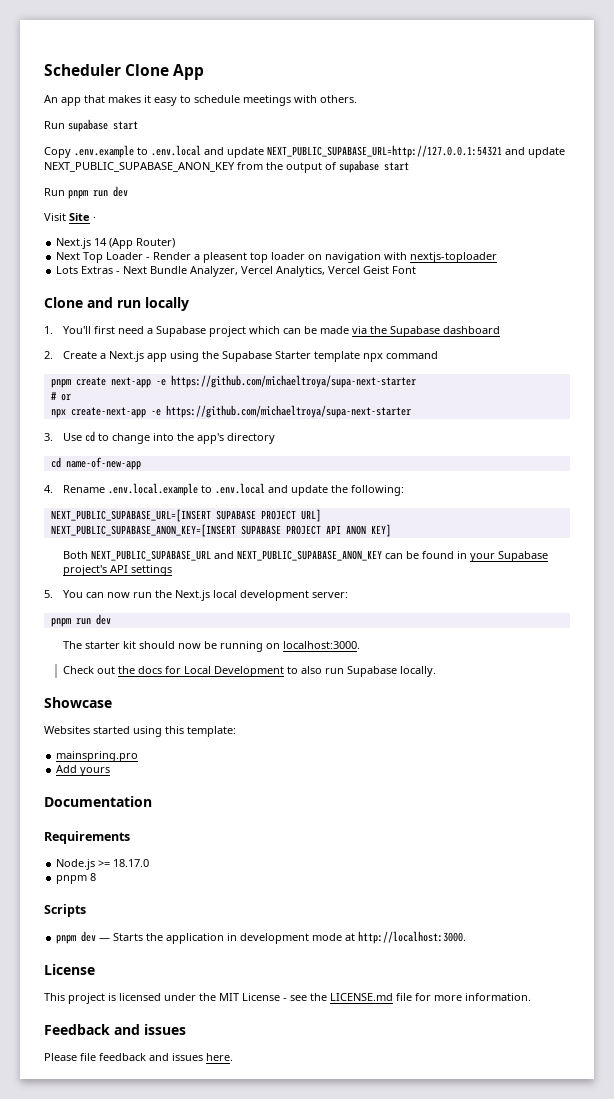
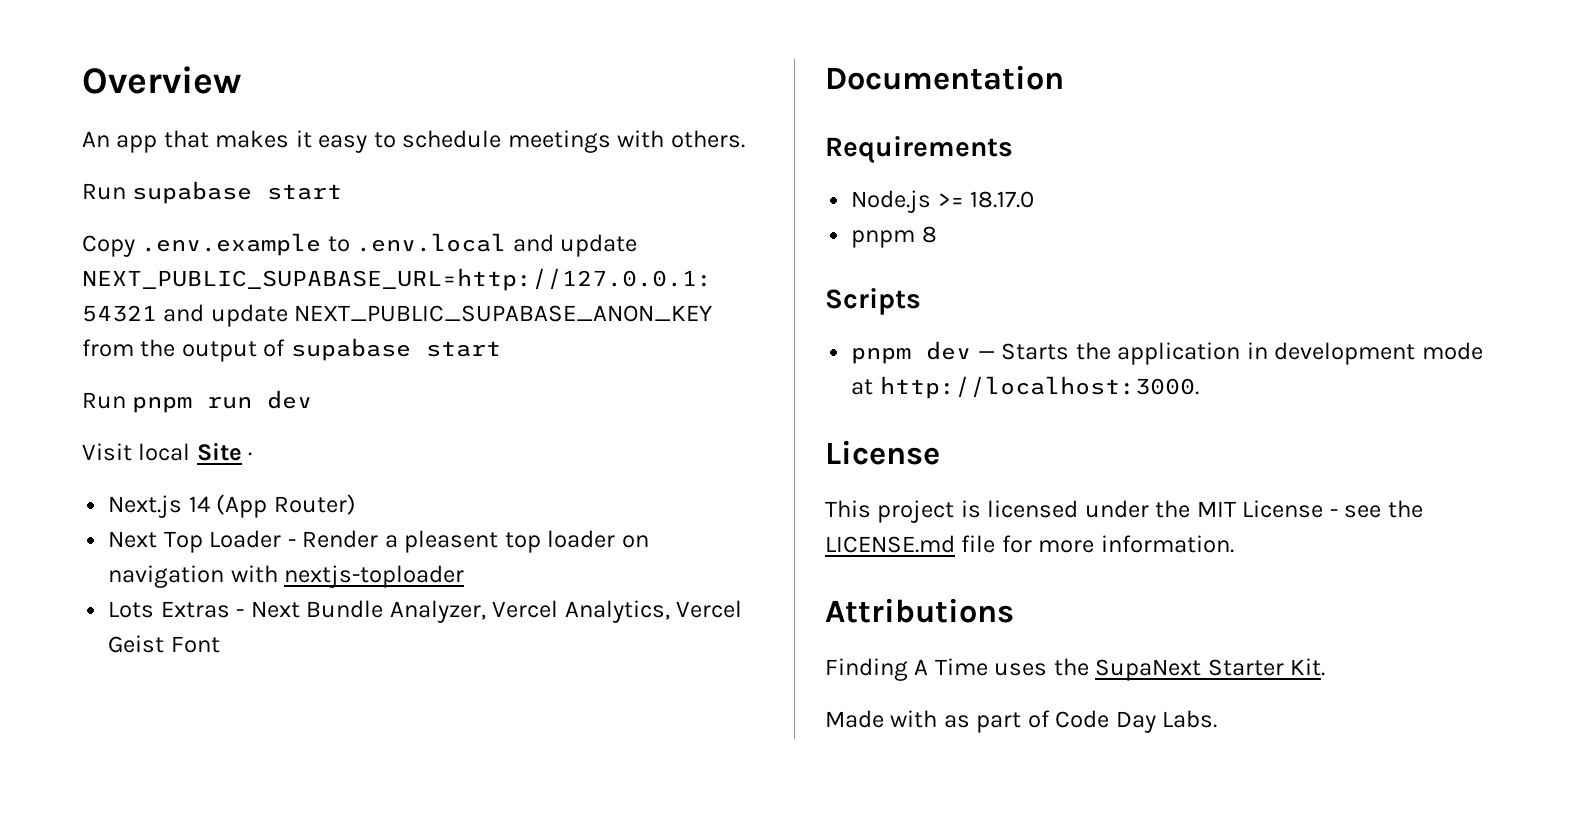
[44,64,205,80] Scheduler Clone App -> [82,66,241,94] Overview
(66, 217) none -> [138,443,191,461] local
[44,297,189,311] [44,326,501,337] [44,351,439,362] [50,375,416,388] [50,391,71,401] [50,405,411,418] [44,431,276,444] [50,457,141,470] [44,483,405,496] [50,509,321,522] [50,524,391,537] [63,550,549,562] [63,565,173,576] [44,590,349,601] [50,614,111,627] [63,641,361,652] [63,666,437,677] [44,697,112,708] [44,726,236,737] [56,751,139,762] [56,765,111,776] // Clone and run locally // 1. You'll first need a Supabase project which can be made via the Supabase dashboard // 2. Create a Next.js app using the Supabase Starter template npx command // pnpm create next-app -e https://github.com/michaeltroya/supa-next-starter // # or // npx create-next-app -e https://github.com/michaeltroya/supa-next-starter // 3. Use cd to change into the app's directory // cd name-of-new-app // 4. Rename .env.local.example to .env.local and update the following: // NEXT_PUBLIC_SUPABASE_URL=[INSERT SUPABASE PROJECT URL] // NEXT_PUBLIC_SUPABASE_ANON_KEY=[INSERT SUPABASE PROJECT API ANON KEY] // Both NEXT_PUBLIC_SUPABASE_URL and NEXT_PUBLIC_SUPABASE_ANON_KEY can be found in your Supabase project's API settings // 5. You can now run the Next.js local development server: // pnpm run dev // The starter kit should now be running on localhost:3000. // Check out the docs for Local Development to also run Supabase locally. // Showcase // Websites started using this template: // mainspring.pro // Add yours -> (220, 644) none
[44,1024,186,1035] [44,1053,233,1061] Feedback and issues // Please file feedback and issues here. -> [825,598,1014,623] [825,658,1326,681] [825,710,1218,733] Attributions // Finding A Time uses the SupaNext Starter Kit. // Made with as part of Code Day Labs.

